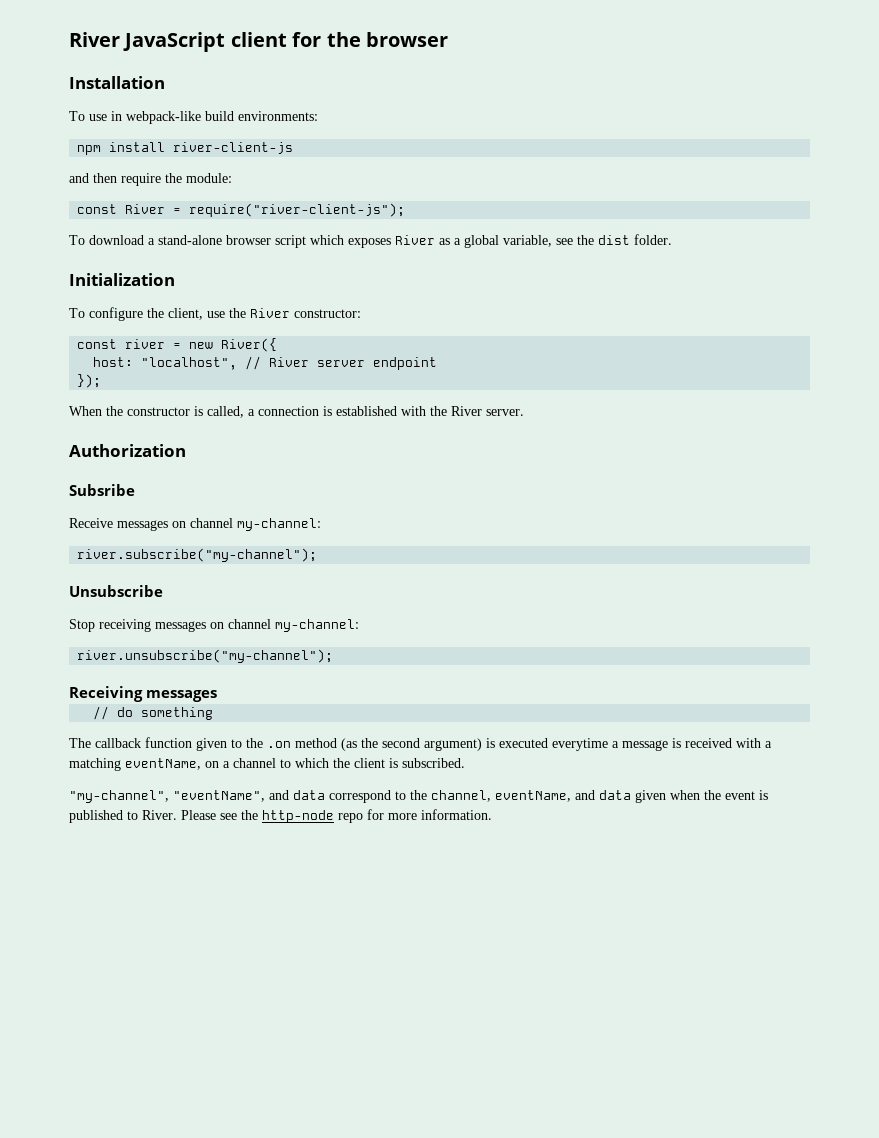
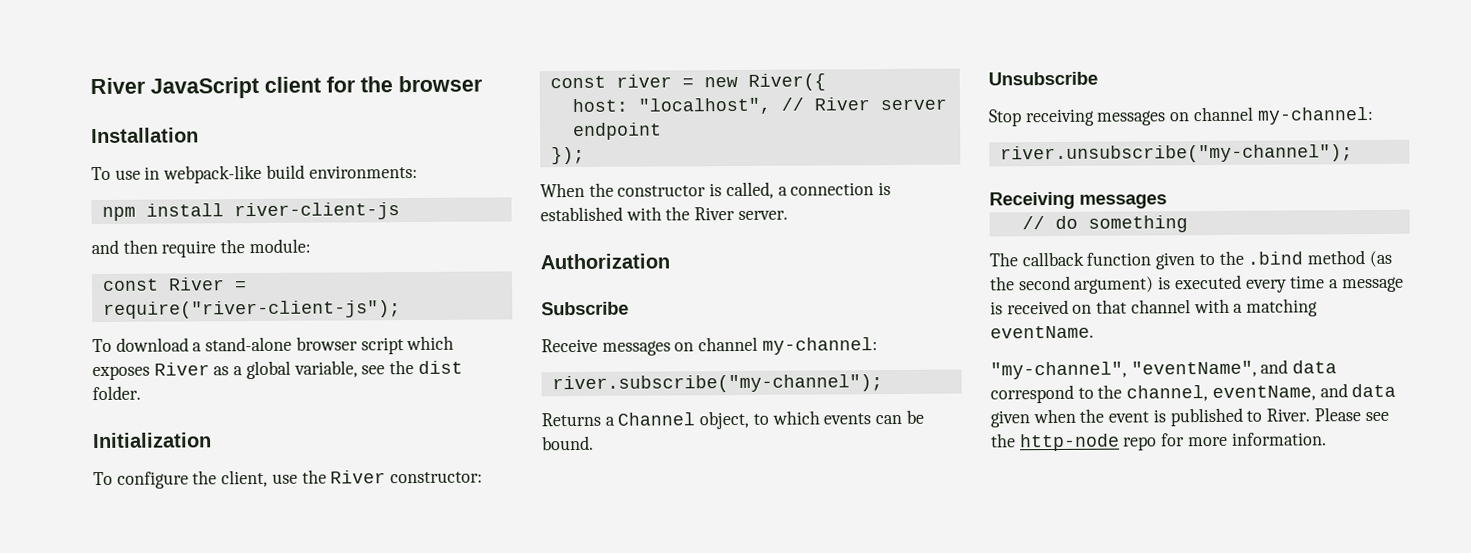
[69,484,135,496] Subsribe -> [541,301,629,316] Subscribe
(318, 555) none -> [541,409,924,430] [541,435,594,451] // Returns a Channel object, to which events can be bound.
[267,741,291,748] .on -> [1247,251,1304,265] .bind
[552,738,608,751] everytime -> [1245,275,1326,293] every time
[736,738,772,748] [69,758,465,771] with a matching eventName, on a channel to which the client is subscribed. -> [1072,298,1319,317] [990,325,1094,339] on that channel with a matching eventName.

